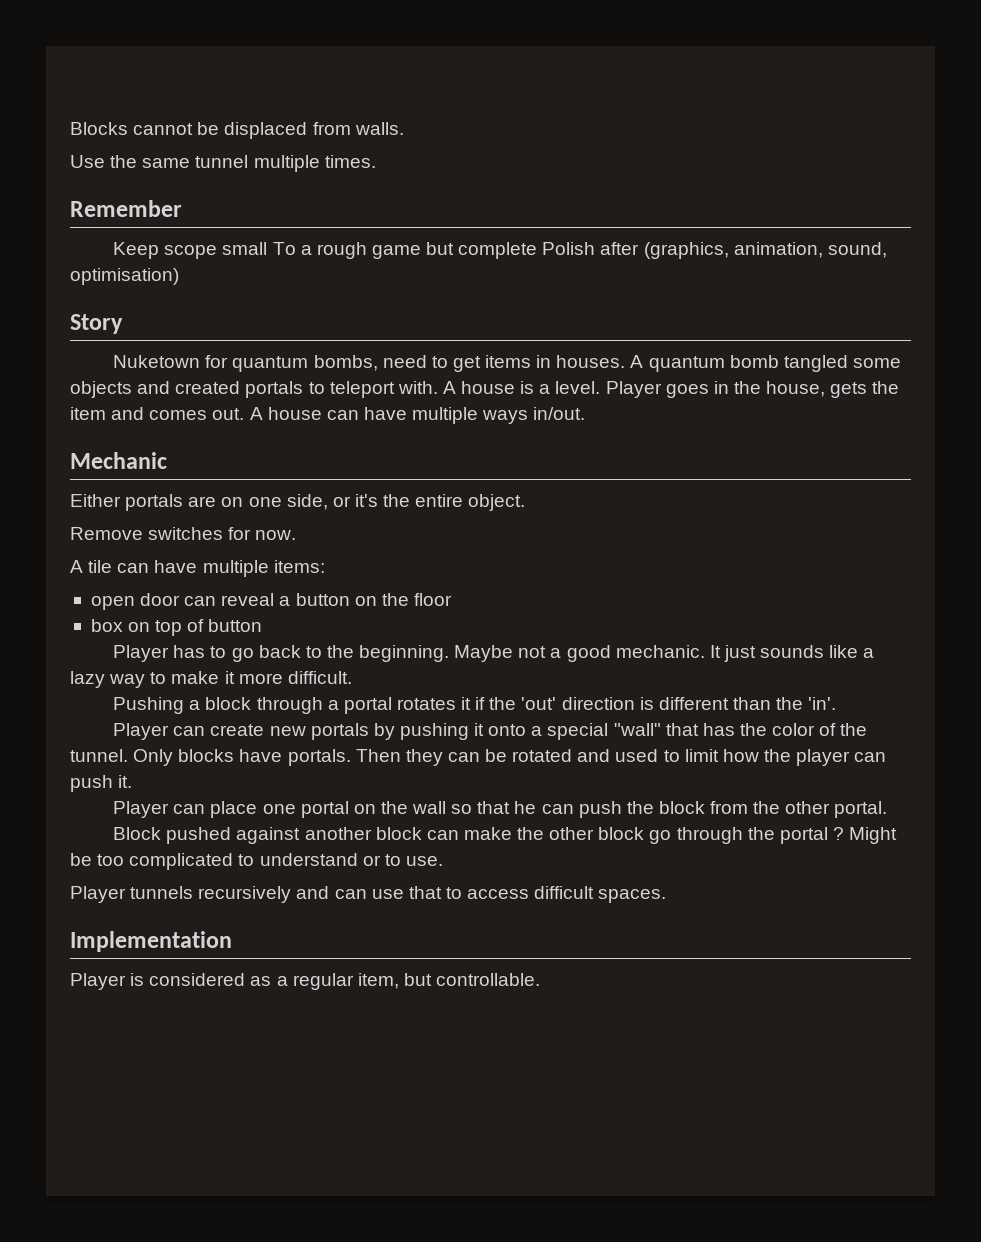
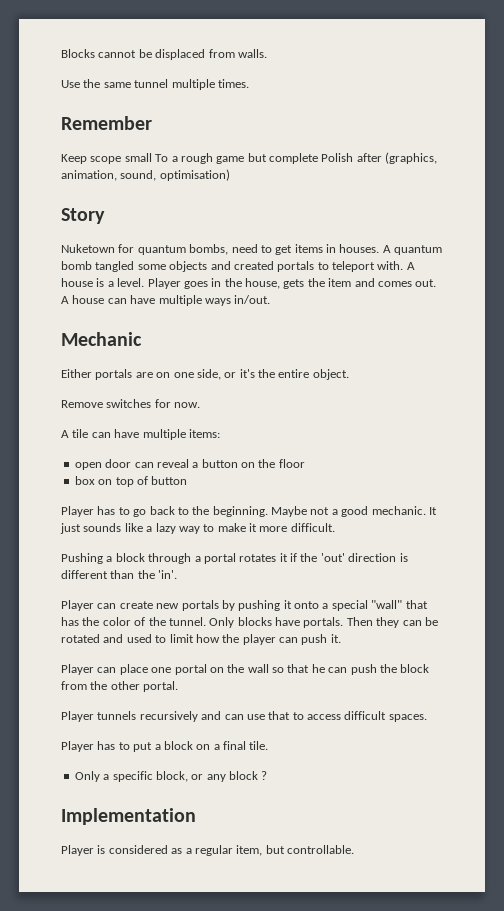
[113,827,898,844] [70,853,443,870] // Block pushed against another block can make the other block go through the portal ? Might be too complicated to understand or to use. -> (179, 686) none
(667, 896) none -> [61,741,269,752] [74,771,268,782] // Player has to put a block on a final tile. // Only a specific block, or any block ?

